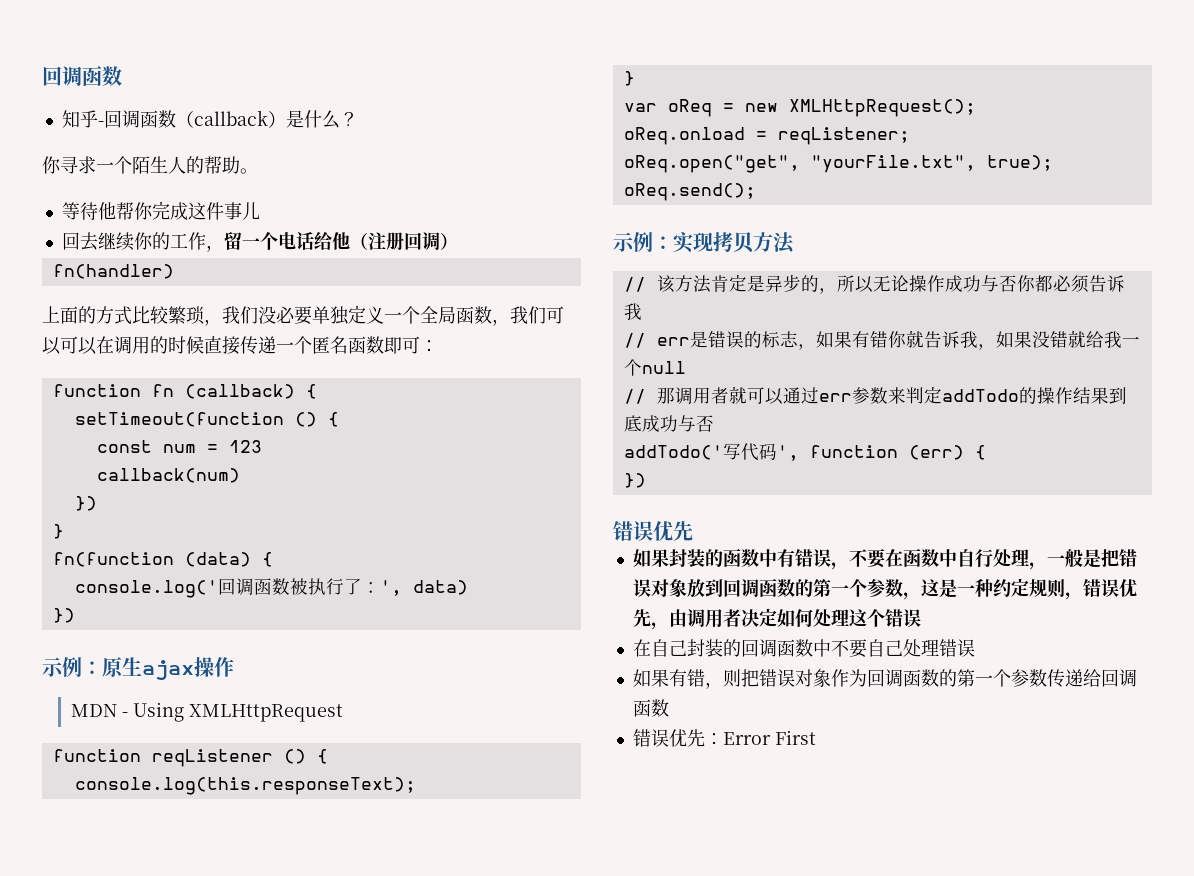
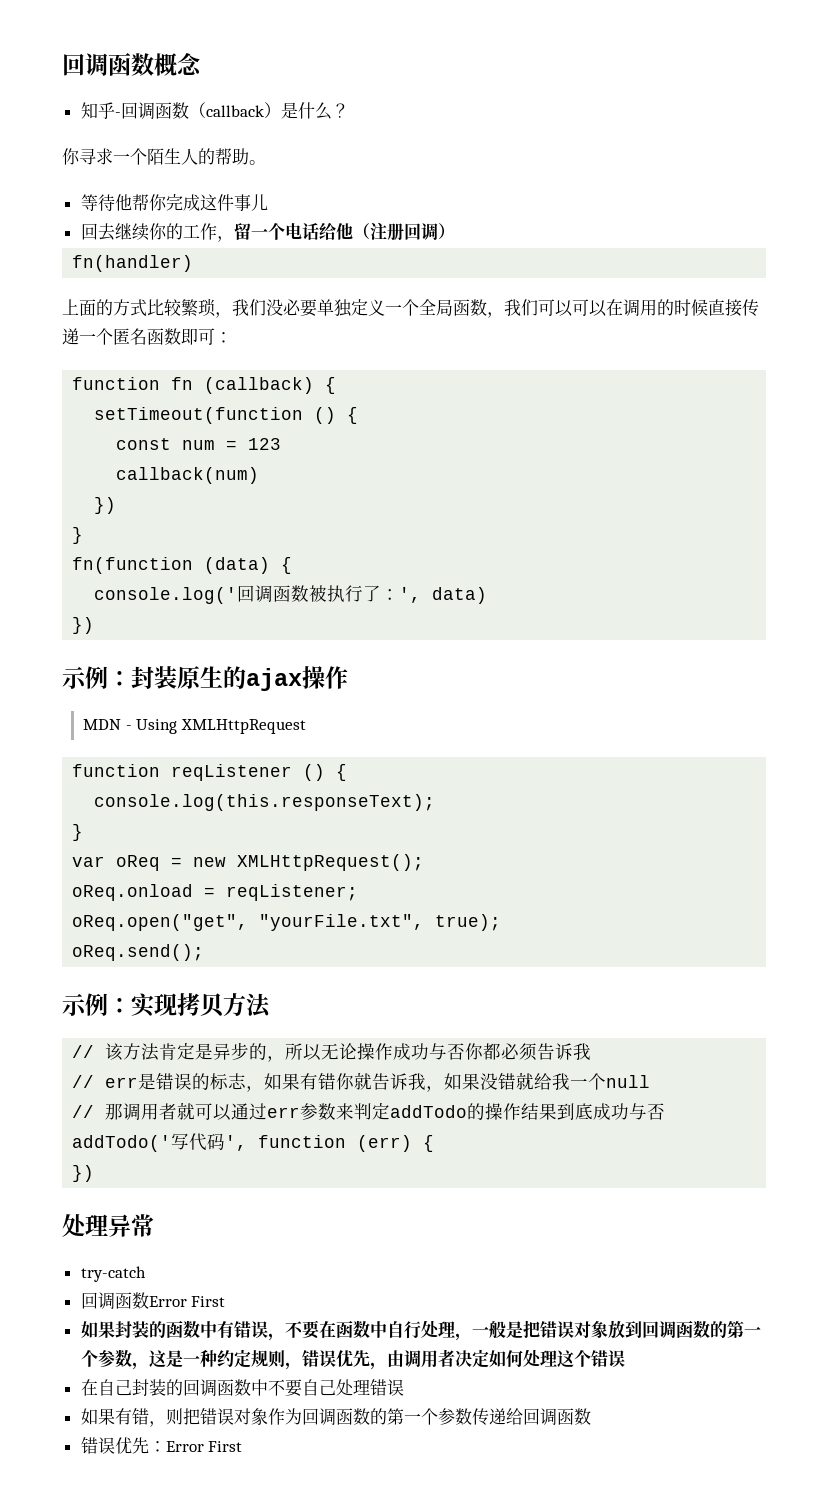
[42,66,122,86] 回调函数 -> [62,53,202,76] 回调函数概念
[102,657,142,677] 原生 -> [131,666,246,689] 封装原生的
[613,521,693,541] 错误优先 -> [62,1214,154,1237] [80,1266,146,1282] [80,1292,226,1310] 处理异常 // try-catch // 回调函数Error First

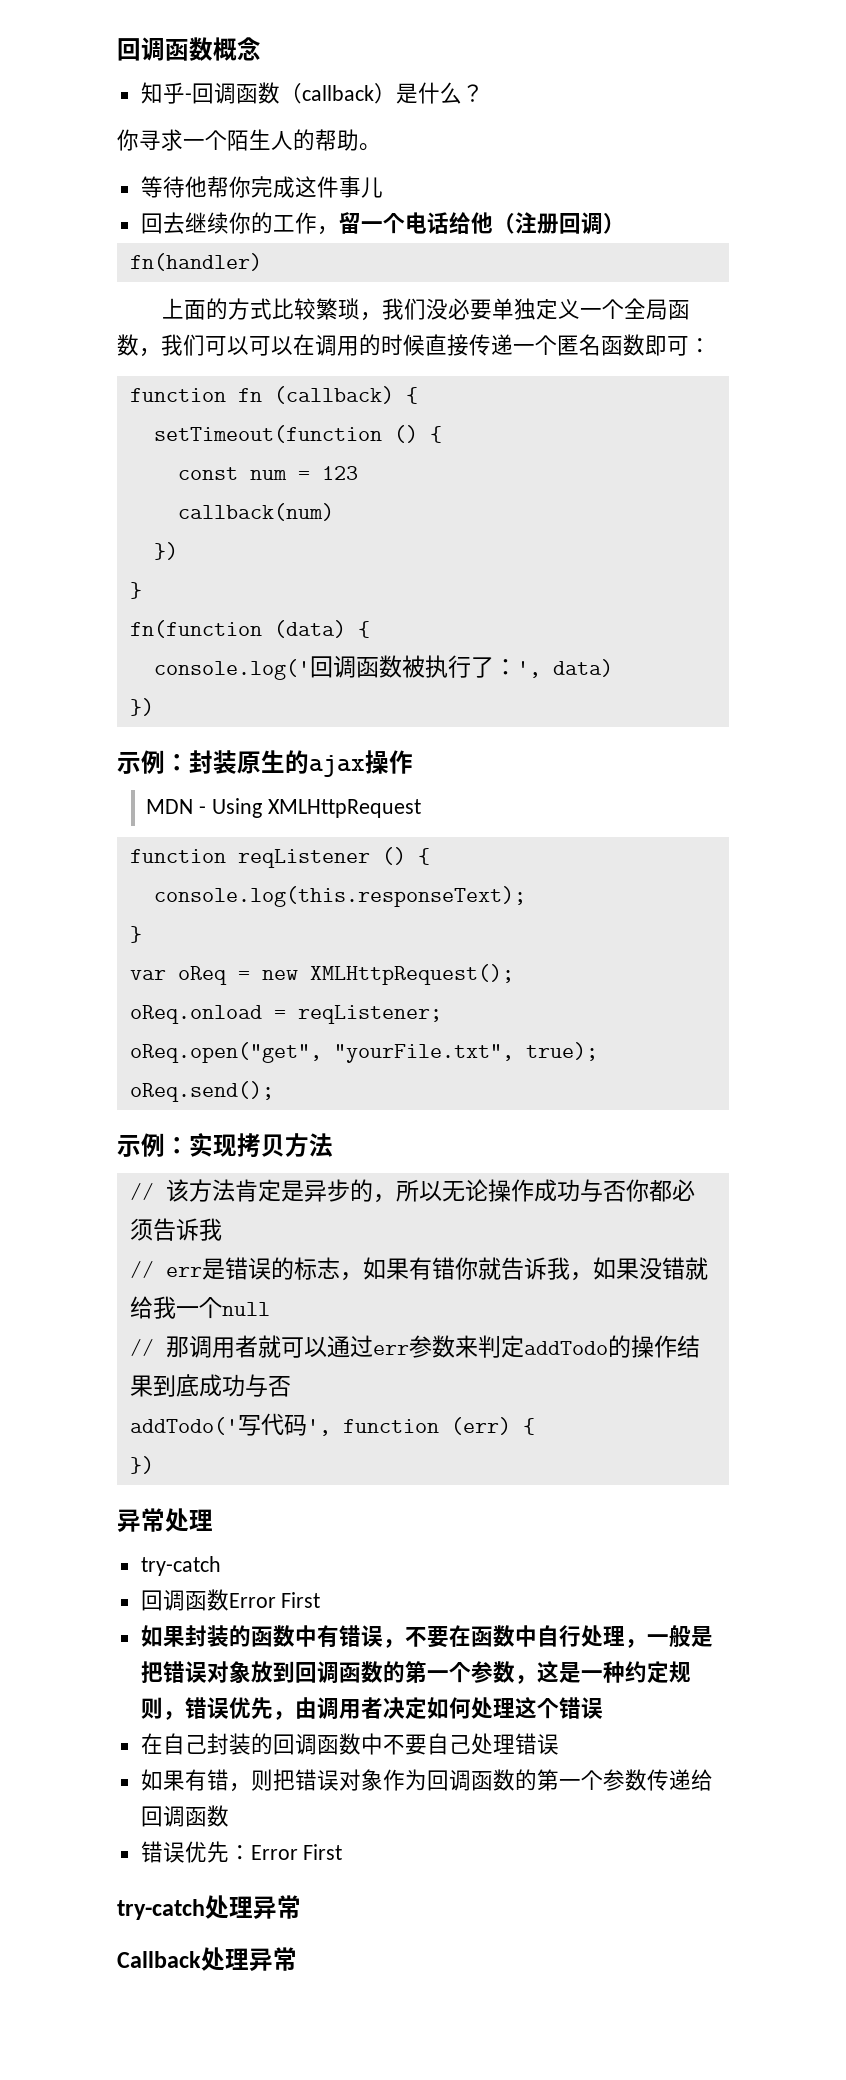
[62,1214,154,1237] 处理异常 -> [117,1508,213,1532] 异常处理
(243, 1446) none -> [117,1895,301,1920] [117,1947,297,1971] // try-catch处理异常 // Callback处理异常

